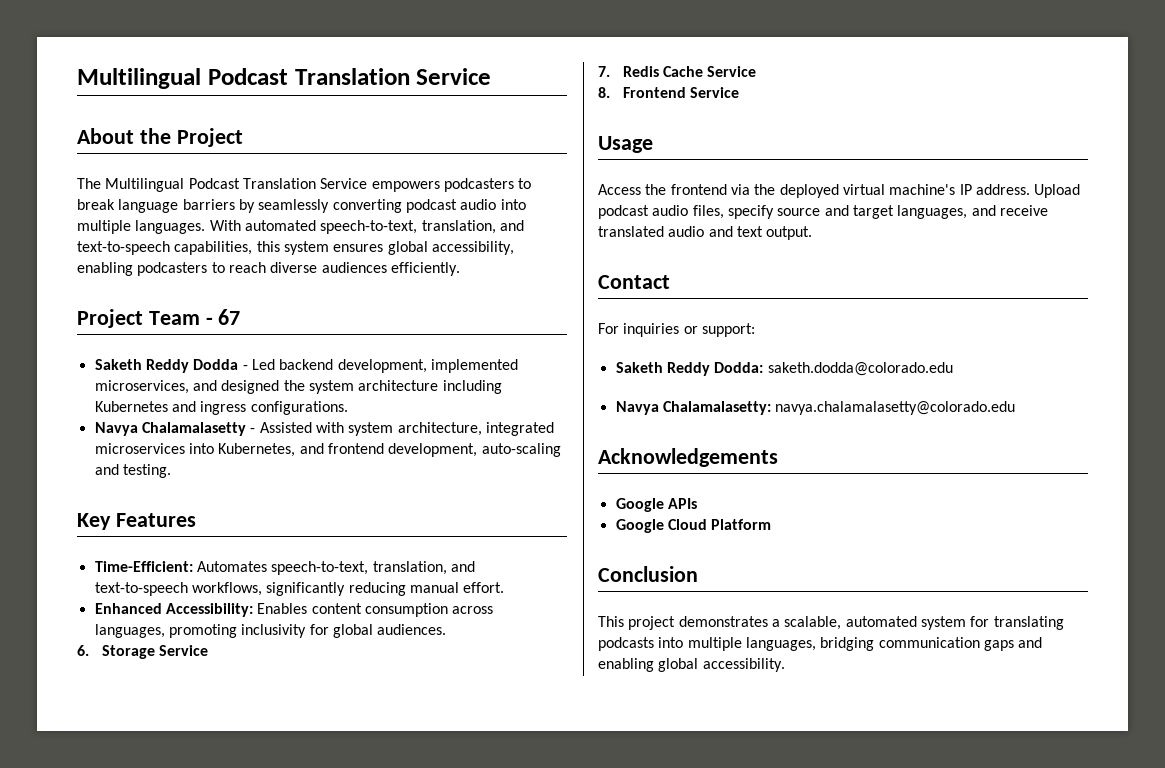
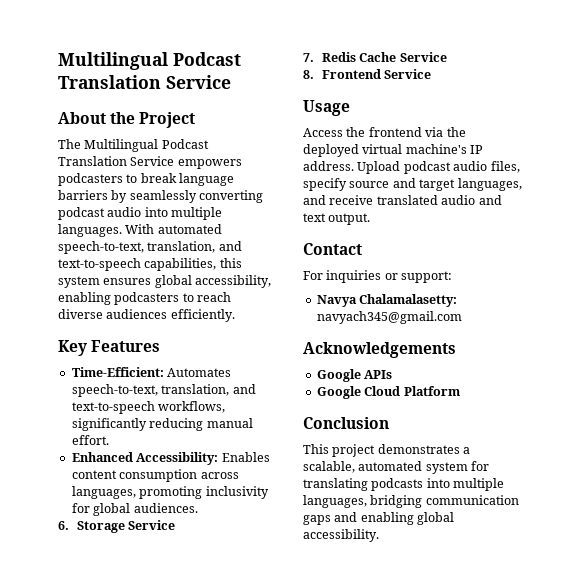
[77,309,241,328] [94,359,518,373] [94,380,502,394] [94,401,348,415] [94,422,554,436] [94,443,561,457] [94,464,171,478] // Project Team - 67 // Saketh Reddy Dodda - Led backend development, implemented microservices, and designed the system architecture including Kubernetes and ingress configurations. // Navya Chalamalasetty - Assisted with system architecture, integrated microservices into Kubernetes, and frontend development, auto-scaling and testing. -> (235, 315) none
[615,362,953,376] // Saketh Reddy Dodda: saketh.dodda@colorado.edu -> (453, 277) none
[775,401,1016,415] navya.chalamalasetty@colorado.edu -> [316,311,462,324] navyach345@gmail.com

